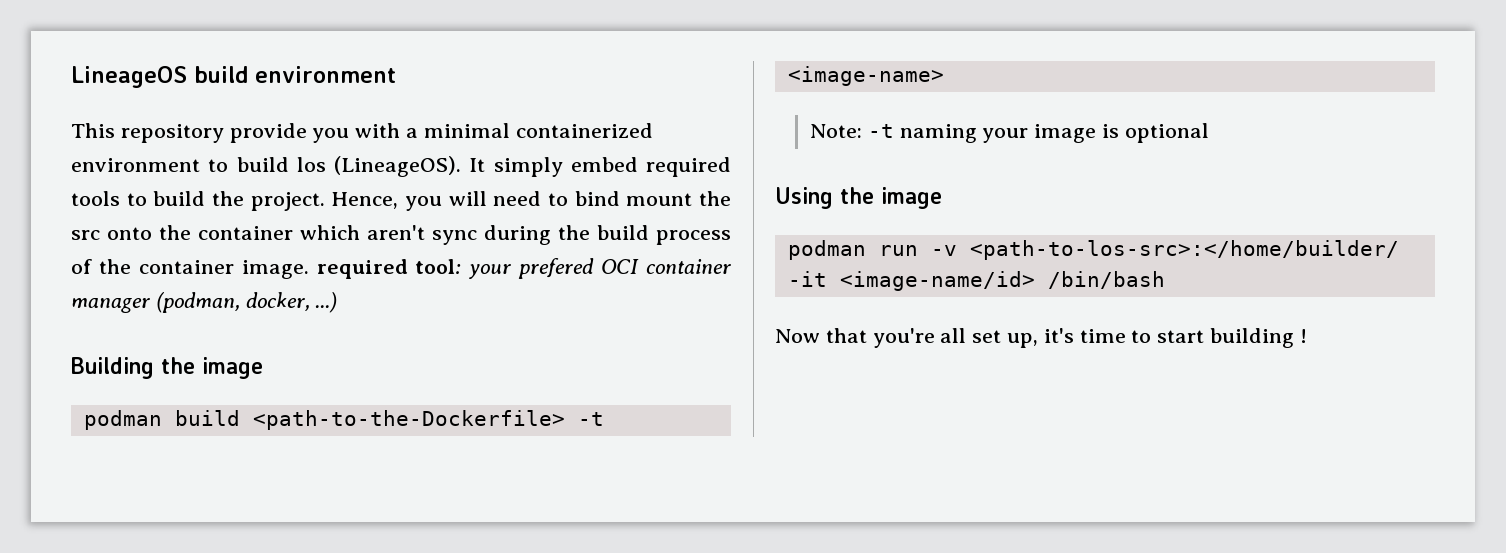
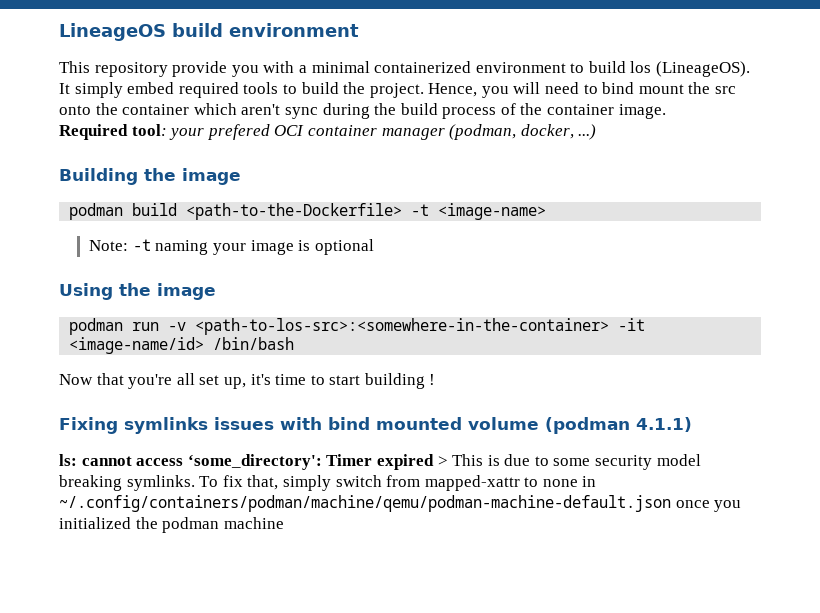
[316,259,408,279] required -> [59,124,128,140] // Required
[969,240,1399,260] <path-to-los-src>:</home/builder/ -> [195,318,610,335] <path-to-los-src>:<somewhere-in-the-container>
(1307, 336) none -> [59,417,692,434] [59,454,701,470] [59,475,597,491] [59,495,742,512] [59,517,284,533] // Fixing symlinks issues with bind mounted volume (podman 4.1.1) // ls: cannot access ‘some_directory': Timer expired > This is due to some security model breaking symlinks. To fix that, simply switch from mapped-xattr to none in ~/.config/containers/podman/machine/qemu/podman-machine-default.json once you initialized the podman machine

